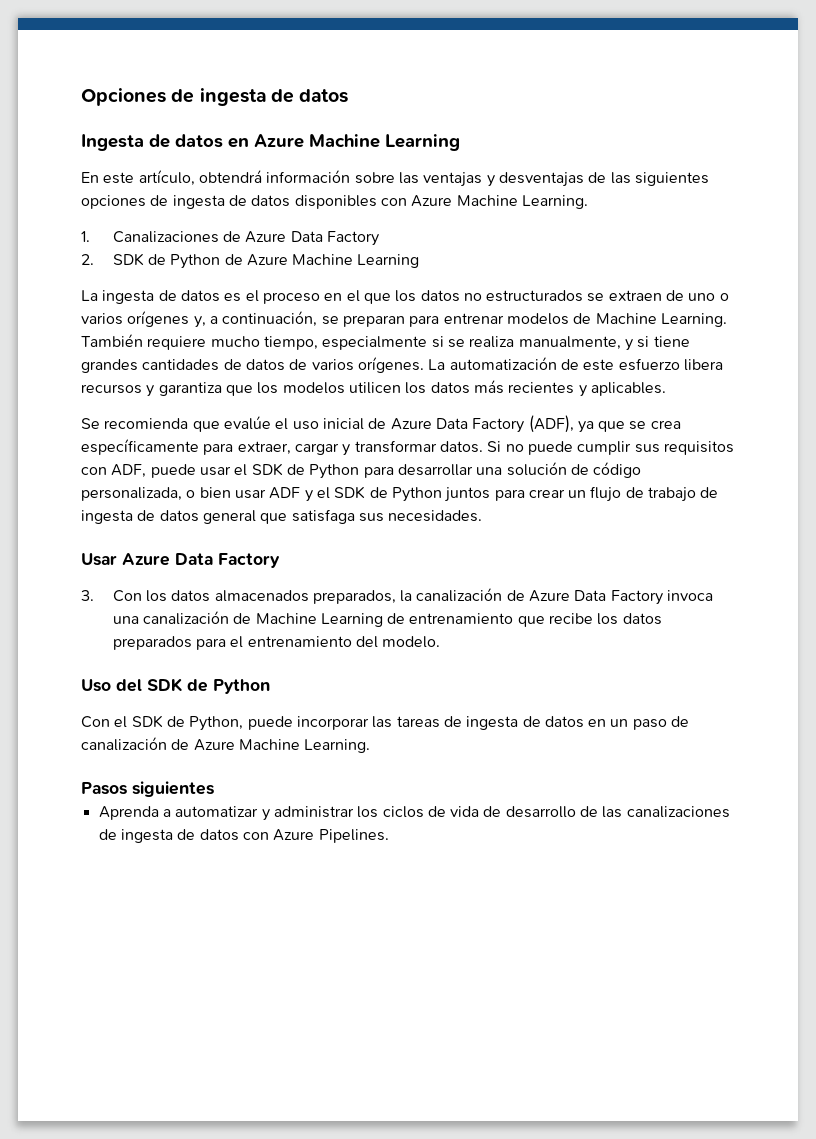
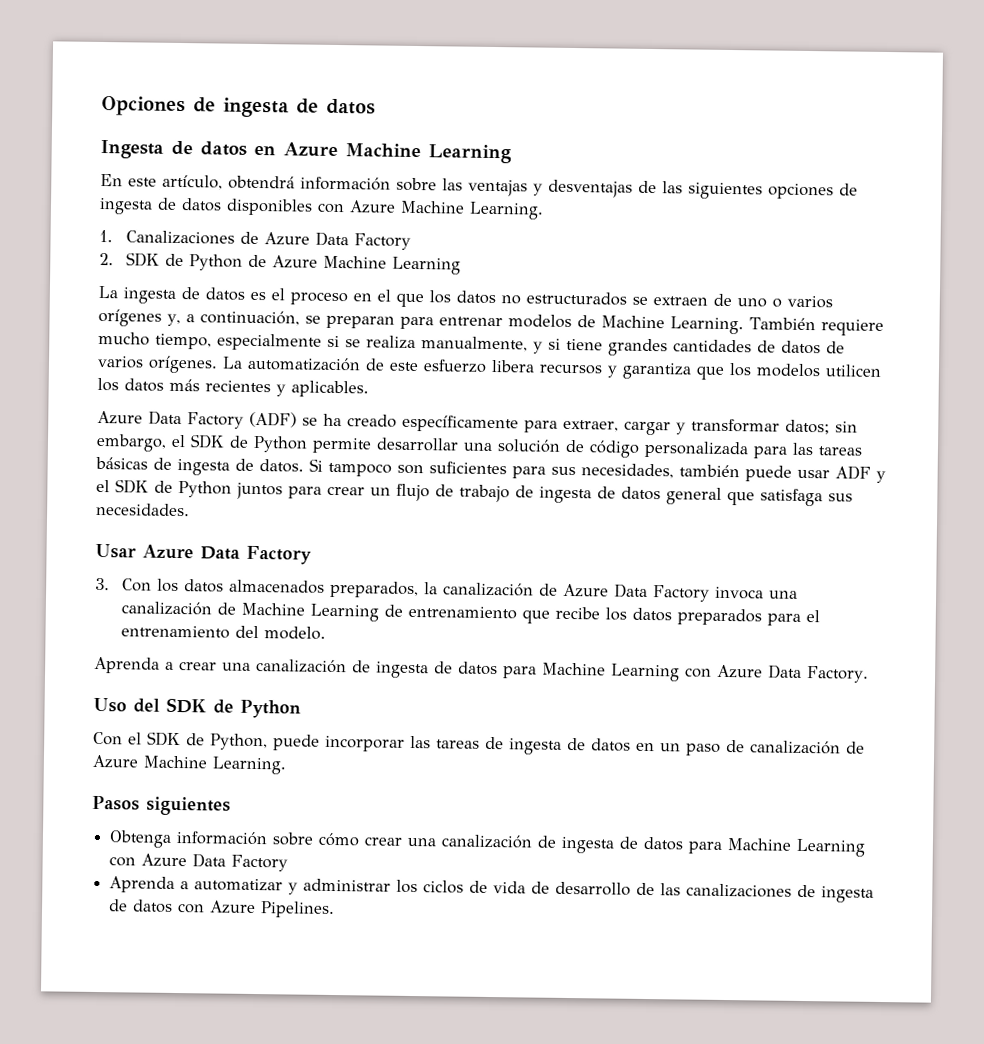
[81,415,681,433] Se recomienda que evalúe el uso inicial de Azure Data Factory (ADF), ya que se crea -> [97,410,397,429] Azure Data Factory (ADF) se ha creado
[439,441,734,455] [81,463,394,479] datos. Si no puede cumplir sus requisitos con ADF, puede usar el SDK de Python para -> [785,419,858,435] [96,433,372,454] datos; sin embargo, el SDK de Python permite
[81,487,231,501] personalizada, o bien -> [644,440,862,459] [95,456,792,482] personalizada para las tareas básicas de ingesta de datos. Si tampoco son suficientes para sus necesidades, también puede
(441, 642) none -> [94,656,869,683] // Aprenda a crear una canalización de ingesta de datos para Machine Learning con Azure Data Factory.
(214, 789) none -> [109,830,866,857] [109,853,289,872] // Obtenga información sobre cómo crear una canalización de ingesta de datos para Machine Learning con Azure Data Factory

